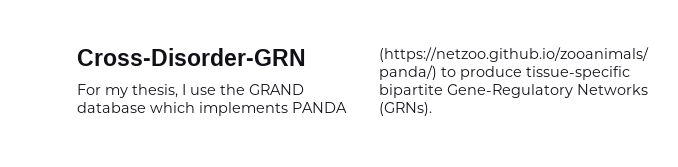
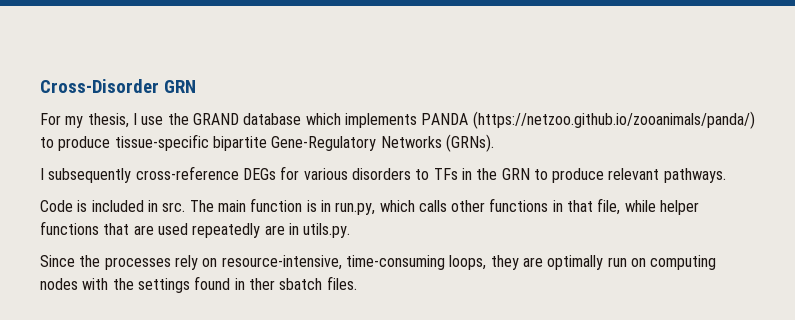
[77,48,306,66] Cross-Disorder-GRN -> [40,79,196,93] Cross-Disorder GRN
(432, 109) none -> [40,166,726,183] [40,198,700,215] [40,221,351,238] [40,255,717,270] [40,276,357,293] // I subsequently cross-reference DEGs for various disorders to TFs in the GRN to produce relevant pathways. // Code is included in src. The main function is in run.py, which calls other functions in that file, while helper functions that are used repeatedly are in utils.py. // Since the processes rely on resource-intensive, time-consuming loops, they are optimally run on computing nodes with the settings found in ther sbatch files.

